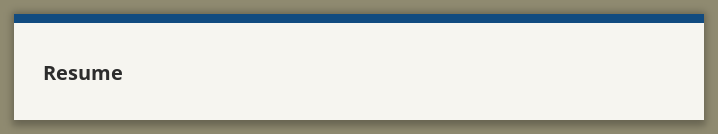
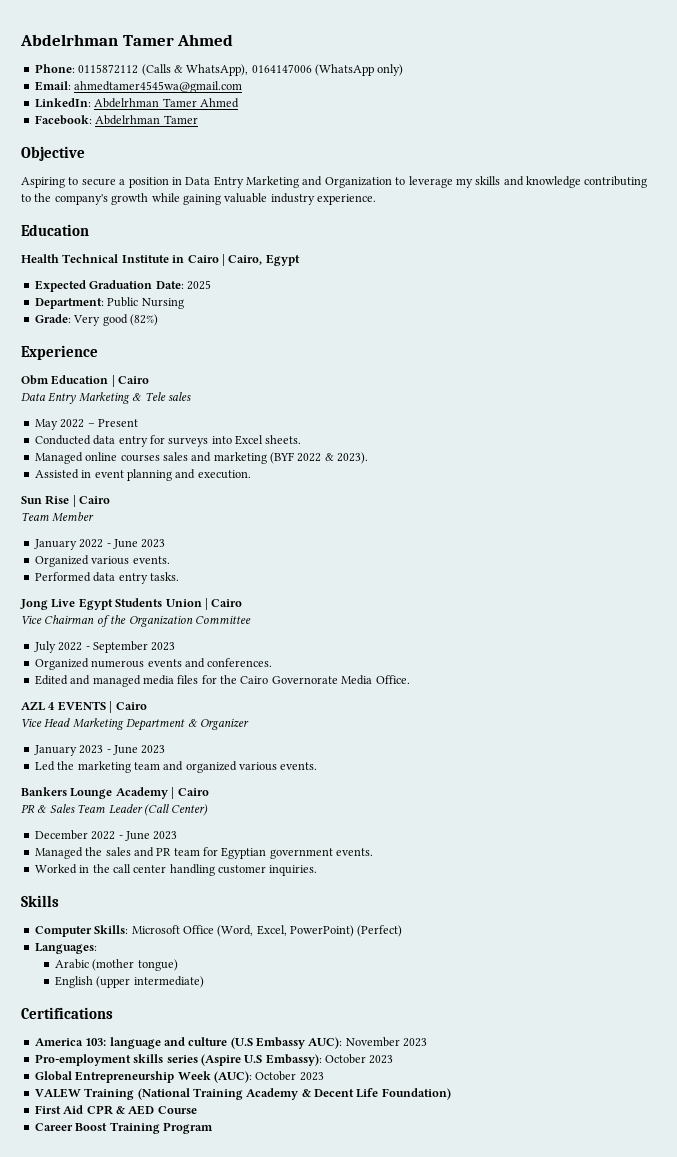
[43,66,123,80] Resume -> [20,34,234,46] [34,64,404,76] [34,81,243,93] [34,98,239,108] [34,115,198,125] [21,146,85,161] [21,176,648,188] [21,193,376,205] [21,224,89,236] [21,254,300,266] [34,280,211,292] [34,297,184,309] [34,314,158,326] [21,345,98,360] [21,375,150,387] [21,392,191,404] [34,419,138,430] [34,435,302,447] [34,452,369,464] [34,469,251,481] [21,495,111,507] [21,512,95,522] [33,539,166,550] [34,555,170,567] [34,572,179,584] [20,598,243,610] [21,615,251,627] [33,641,176,653] [34,658,273,670] [34,675,410,687] [21,701,147,713] [21,718,249,731] [33,745,166,756] [34,761,318,773] [21,787,209,799] [21,804,209,816] [34,830,178,841] [34,847,374,859] [34,864,318,876] [21,895,59,907] [34,925,403,937] [34,943,97,954] [55,959,178,971] [55,976,204,988] [21,1007,113,1019] [34,1037,428,1049] [34,1054,394,1066] [34,1071,324,1083] [34,1088,451,1100] [34,1105,197,1115] [34,1122,213,1134] Abdelrhman Tamer Ahmed // Phone: 0115872112 (Calls & WhatsApp), 0164147006 (WhatsApp only) // Email: ahmedtamer4545wa@gmail.com // LinkedIn: Abdelrhman Tamer Ahmed // Facebook: Abdelrhman Tamer // Objective // Aspiring to secure a position in Data Entry Marketing and Organization to leverage my skills and knowledge contributing to the company's growth while gaining valuable industry experience. // Education // Health Technical Institute in Cairo | Cairo, Egypt // Expected Graduation Date: 2025 // Department: Public Nursing // Grade: Very good (82%) // Experience // Obm Education | Cairo // Data Entry Marketing & Tele sales // May 2022 – Present // Conducted data entry for surveys into Excel sheets. // Managed online courses sales and marketing (BYF 2022 & 2023). // Assisted in event planning and execution. // Sun Rise | Cairo // Team Member // January 2022 - June 2023 // Organized various events. // Performed data entry tasks. // Jong Live Egypt Students Union | Cairo // Vice Chairman of the Organization Committee // July 2022 - September 2023 // Organized numerous events and conferences. // Edited and managed media files for the Cairo Governorate Media Office. // AZL 4 EVENTS | Cairo // Vice Head Marketing Department & Organizer // January 2023 - June 2023 // Led the marketing team and organized various events. // Bankers Lounge Academy | Cairo // PR & Sales Team Leader (Call Center) // December 2022 - June 2023 // Managed the sales and PR team for Egyptian government events. // Worked in the call center handling customer inquiries. // Skills // Computer Skills: Microsoft Office (Word, Excel, PowerPoint) (Perfect) // Languages: // Arabic (mother tongue) // English (upper intermediate) // Certifications // America 103: language and culture (U.S Embassy AUC): November 2023 // Pro-employment skills series (Aspire U.S Embassy): October 2023 // Global Entrepreneurship Week (AUC): October 2023 // VALEW Training (National Training Academy & Decent Life Foundation) // First Aid CPR & AED Course // Career Boost Training Program

